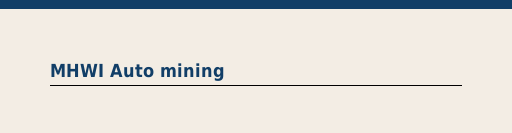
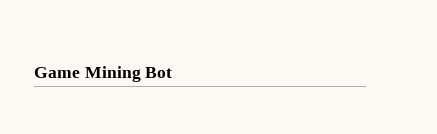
[50,63,225,81] MHWI Auto mining -> [34,66,173,82] Game Mining Bot

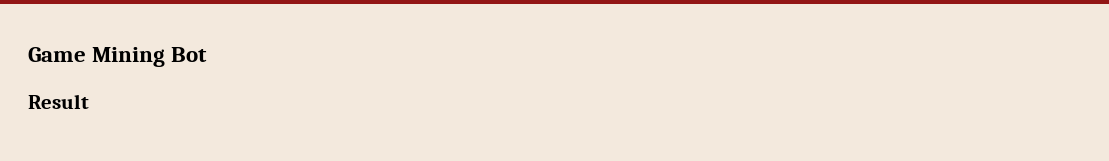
(173, 72) none -> [28,94,89,109] // Result

